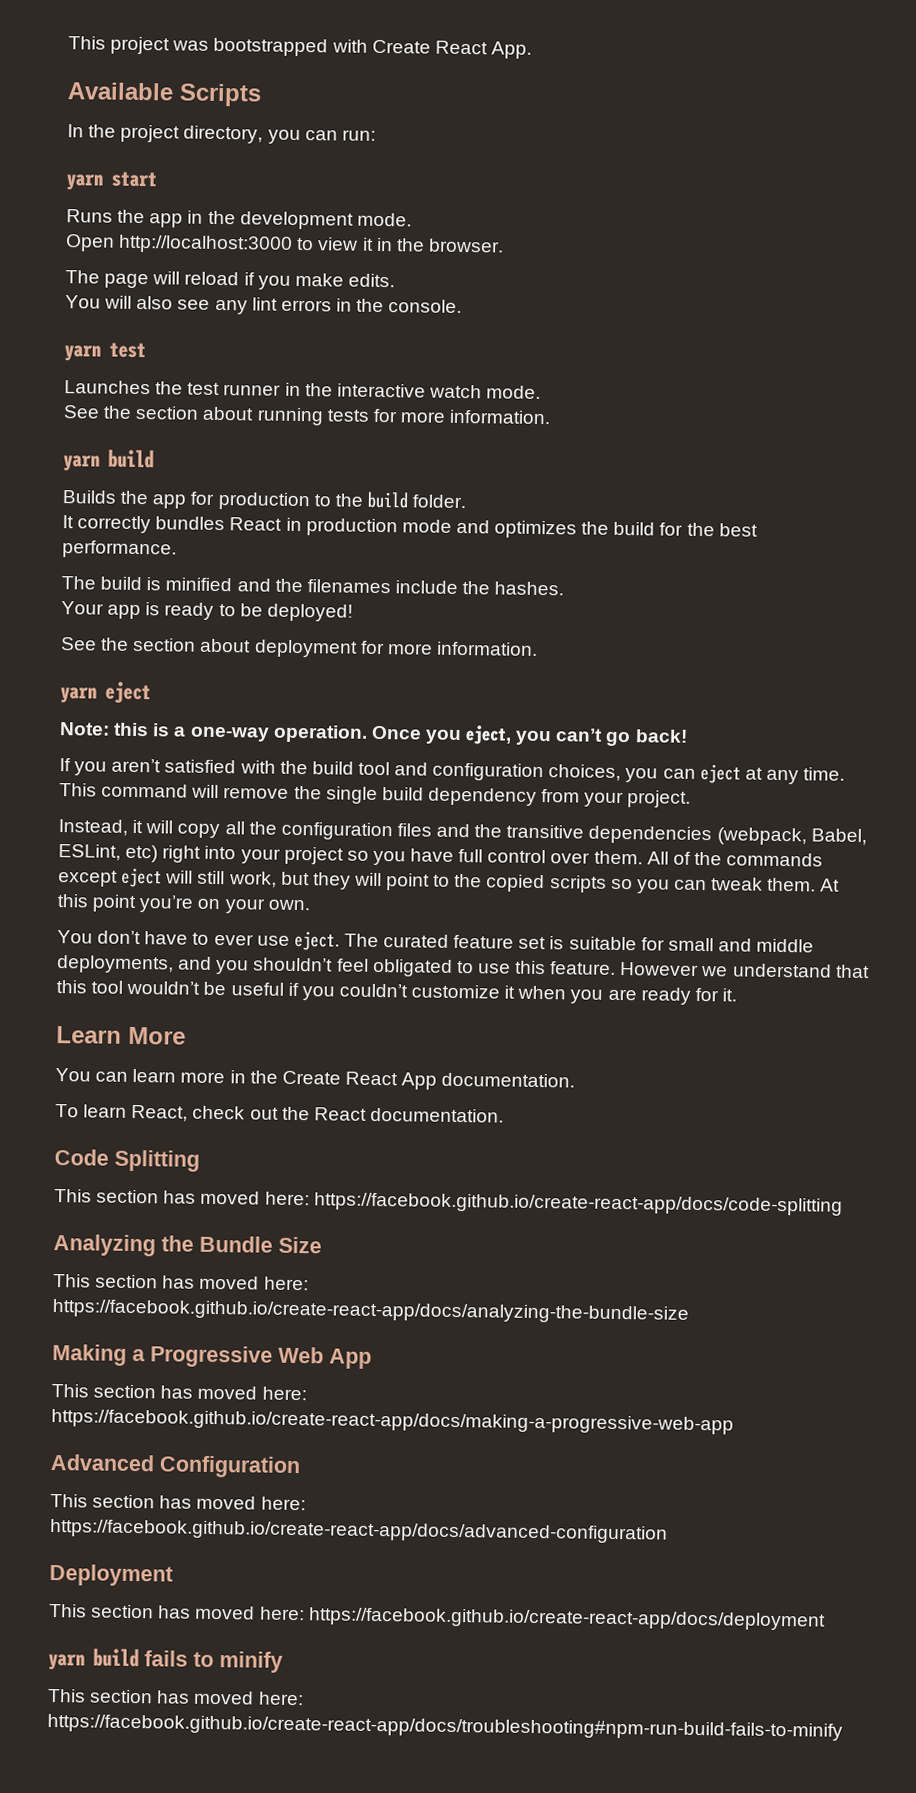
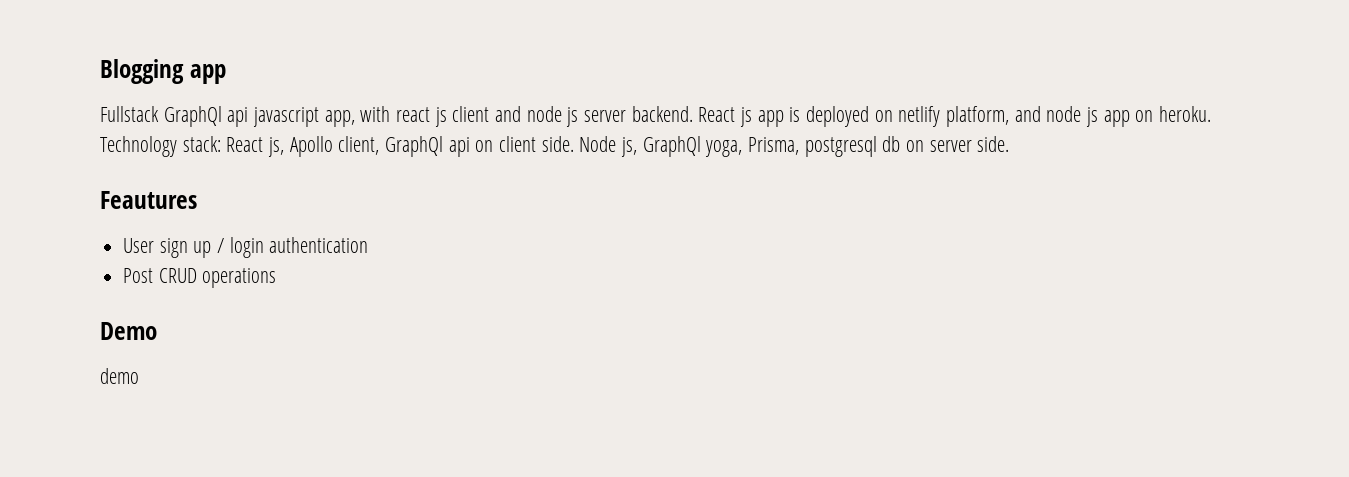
[68,36,532,59] [67,82,262,107] [67,124,376,144] [66,171,157,191] [66,209,412,230] [65,234,504,254] [65,270,395,290] [65,295,463,315] [64,342,146,362] [64,380,542,399] [63,405,552,426] [63,449,154,472] [62,490,467,511] [62,515,758,539] [62,540,177,559] [61,576,565,596] [61,601,353,622] [61,637,538,658] [60,681,151,705] [59,722,688,747] [59,758,846,785] [59,783,692,808] [58,819,867,846] [58,844,824,867] [58,867,841,894] [57,894,310,914] [57,930,815,953] [57,955,870,979] [56,980,737,1005] [56,1026,186,1045] [55,1068,576,1090] [55,1104,504,1123] [54,1149,200,1172] [54,1189,843,1216] [53,1234,322,1257] [53,1274,309,1291] [52,1299,689,1324] [52,1344,372,1369] [51,1384,307,1401] [51,1409,734,1435] [50,1454,301,1479] [50,1493,306,1511] [50,1518,668,1544] [49,1563,173,1587] [49,1603,826,1631] [48,1648,283,1673] [47,1688,304,1706] [47,1713,843,1741] This project was bootstrapped with Create React App. // Available Scripts // In the project directory, you can run: // yarn start // Runs the app in the development mode. // Open http://localhost:3000 to view it in the browser. // The page will reload if you make edits. // You will also see any lint errors in the console. // yarn test // Launches the test runner in the interactive watch mode. // See the section about running tests for more information. // yarn build // Builds the app for production to the build folder. // It correctly bundles React in production mode and optimizes the build for the best performance. // The build is minified and the filenames include the hashes. // Your app is ready to be deployed! // See the section about deployment for more information. // yarn eject // Note: this is a one-way operation. Once you eject, you can’t go back! // If you aren’t satisfied with the build tool and configuration choices, you can eject at any time. This command will remove the single build dependency from your project. // Instead, it will copy all the configuration files and the transitive dependencies (webpack, Babel, ESLint, etc) right into your project so you have full control over them. All of the commands except eject will still work, but they will point to the copied scripts so you can tweak them. At this point you’re on your own. // You don’t have to ever use eject. The curated feature set is suitable for small and middle deployments, and you shouldn’t feel obligated to use this feature. However we understand that this tool wouldn’t be useful if you couldn’t customize it when you are ready for it. // Learn More // You can learn more in the Create React App documentation. // To learn React, check out the React documentation. // Code Splitting // This section has moved here: https://facebook.github.io/create-react-app/docs/code-splitting // Analyzing the Bundle Size // This section has moved here: https://facebook.github.io/create-react-app/docs/analyzing-the-bundle-size // Making a Progressive Web App // This section has moved here: https://facebook.github.io/create-react-app/docs/making-a-progressive-web-app // Advanced Configuration // This section has moved here: https://facebook.github.io/create-react-app/docs/advanced-configuration // Deployment // This section has moved here: https://facebook.github.io/create-react-app/docs/deployment // yarn build fails to minify // This section has moved here: https://facebook.github.io/create-react-app/docs/troubleshooting#npm-run-build-fails-to-minify -> [100,59,226,84] [100,106,1212,127] [100,136,1010,157] [100,191,197,209] [123,237,369,258] [123,268,277,288] [100,322,157,340] [100,368,139,384] Blogging app // Fullstack GraphQl api javascript app, with react js client and node js server backend. React js app is deployed on netlify platform, and node js app on heroku. Technology stack: React js, Apollo client, GraphQl api on client side. Node js, GraphQl yoga, Prisma, postgresql db on server side. // Feautures // User sign up / login authentication // Post CRUD operations // Demo // demo

